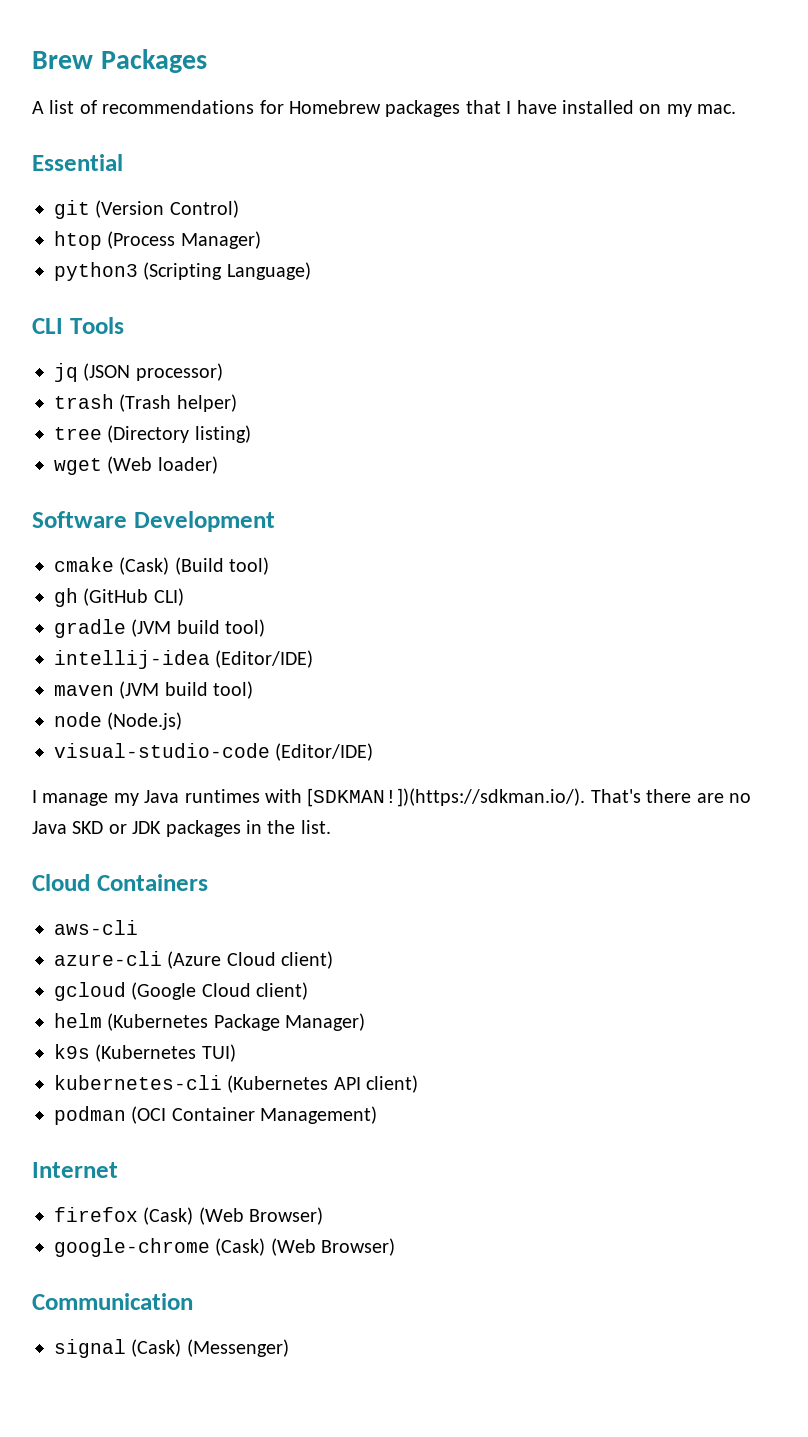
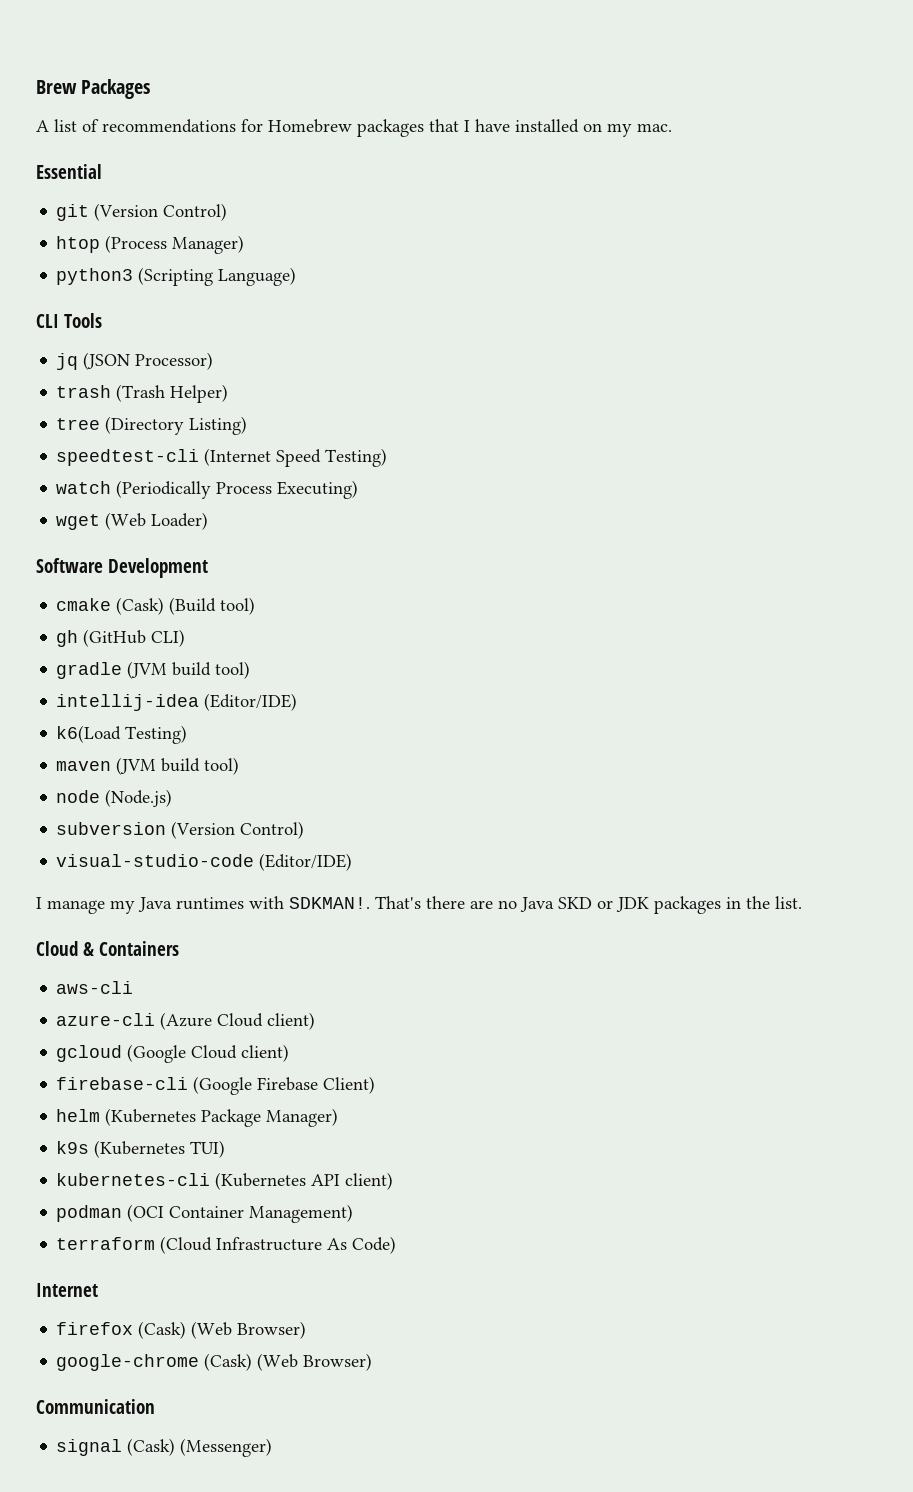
[135,363,223,381] processor) -> [135,352,214,370] Processor)
[176,394,237,412] helper) -> [170,384,229,403] Helper)
[194,425,251,443] listing) -> [189,416,248,435] [56,448,388,467] [56,480,359,499] Listing) // speedtest-cli (Internet Speed Testing) // watch (Periodically Process Executing)
[157,456,218,474] loader) -> [151,512,209,530] Loader)
(314, 659) none -> [56,725,188,744] // k6(Load Testing)
(183, 721) none -> [56,821,305,839] // subversion (Version Control)
[307,788,586,807] [SDKMAN!])(https://sdkman.io/). -> [289,897,370,909] SDKMAN!.
(90, 882) none -> [83,942,94,956] &
(309, 991) none -> [56,1076,376,1095] // firebase-cli (Google Firebase Client)
(378, 1115) none -> [56,1236,397,1254] // terraform (Cloud Infrastructure As Code)

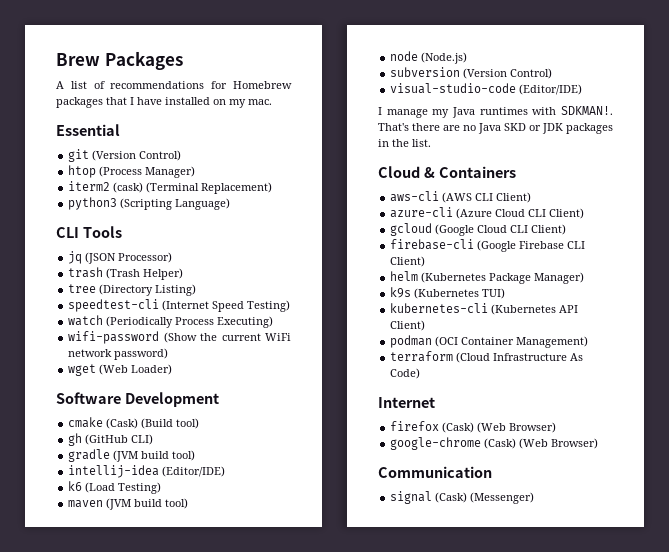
(245, 244) none -> [68,181,273,194] // iterm2 (cask) (Terminal Replacement)
(359, 489) none -> [68,331,291,344] [68,348,169,360] // wifi-password (Show the current WiFi network password)
[56,725,122,743] k6(Load -> [68,481,116,493] k6 (Load
(134, 987) none -> [442,192,532,203] (AWS CLI Client)
[267,1012,316,1030] client) -> [528,208,585,219] CLI Client)
[241,1044,290,1062] client) -> [510,224,567,235] CLI Client)
(319, 1084) none -> [567,241,586,249] CLI
[345,1172,394,1190] client) -> [390,320,426,331] Client)

